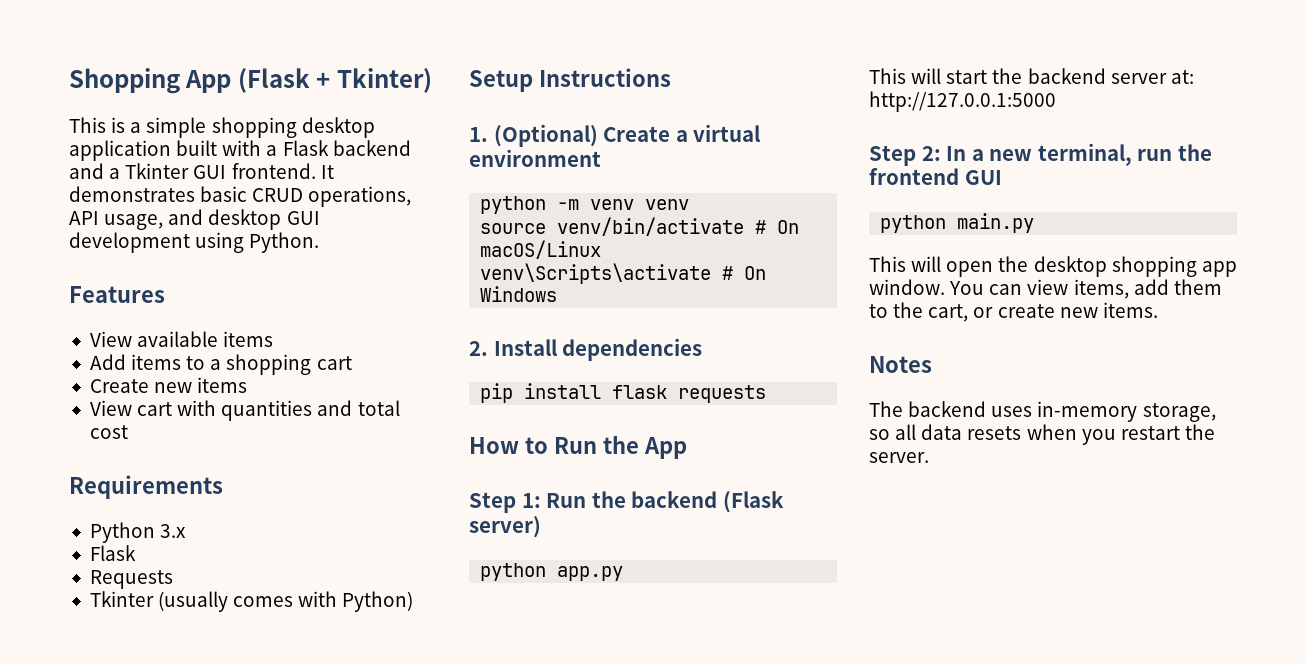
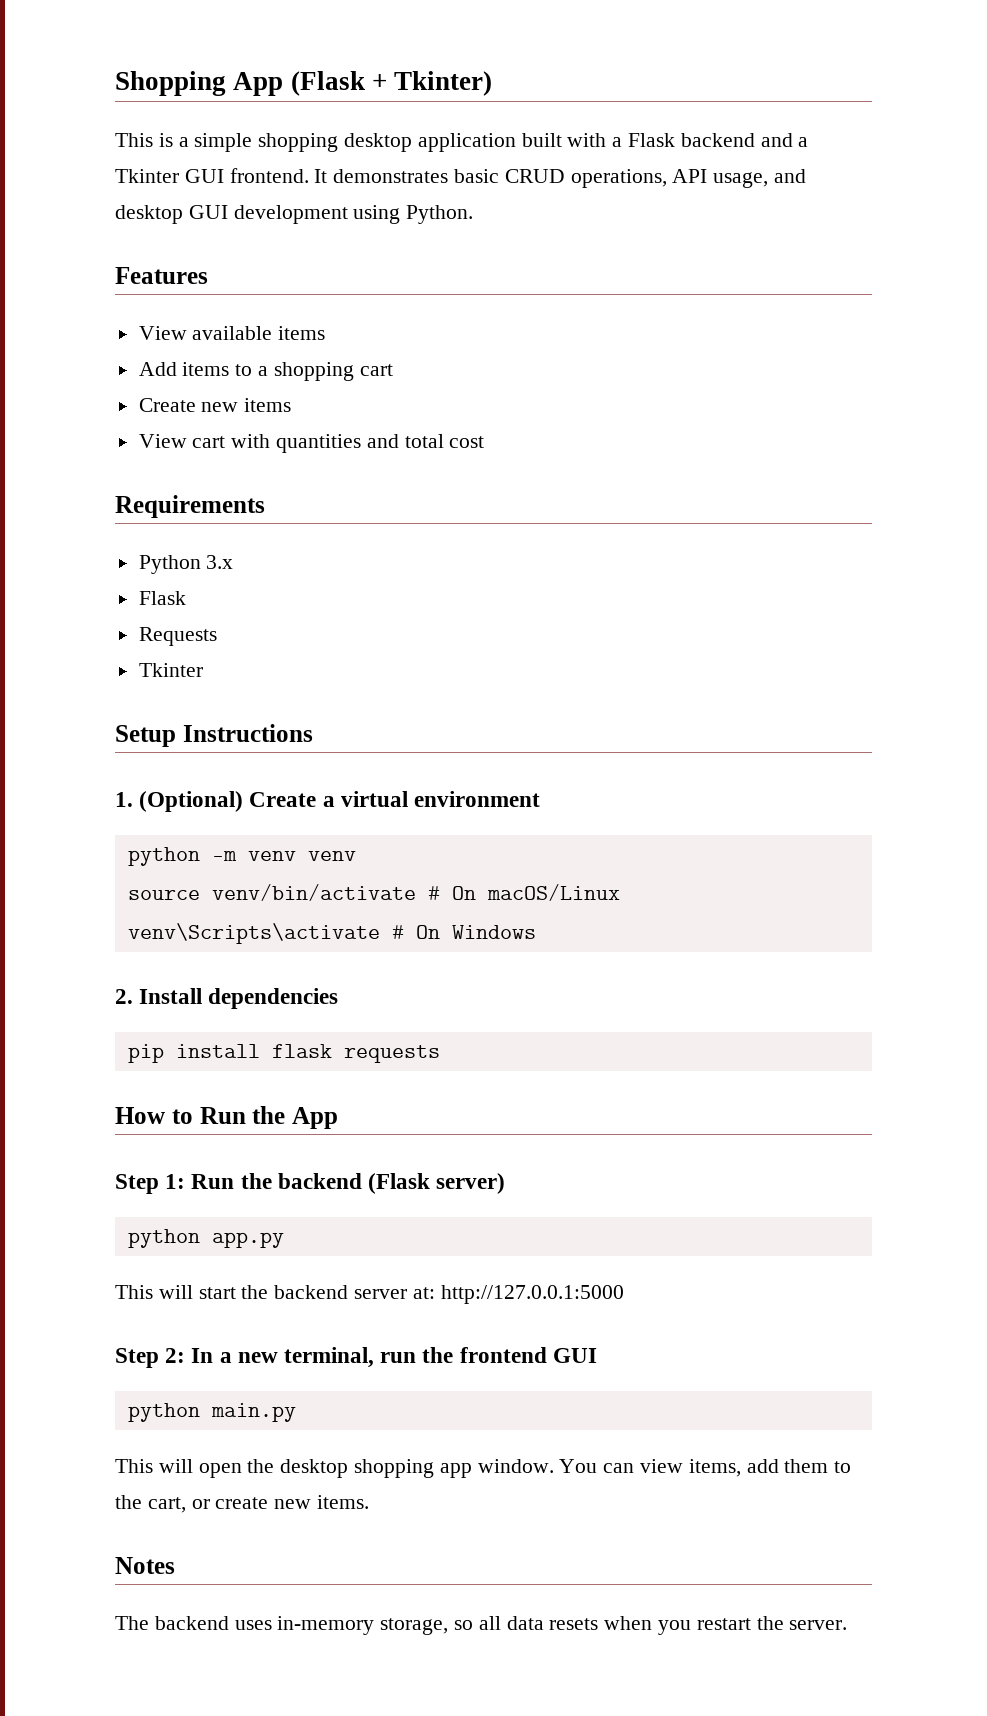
[158,591,414,612] (usually comes with Python) -> (203, 670) none

